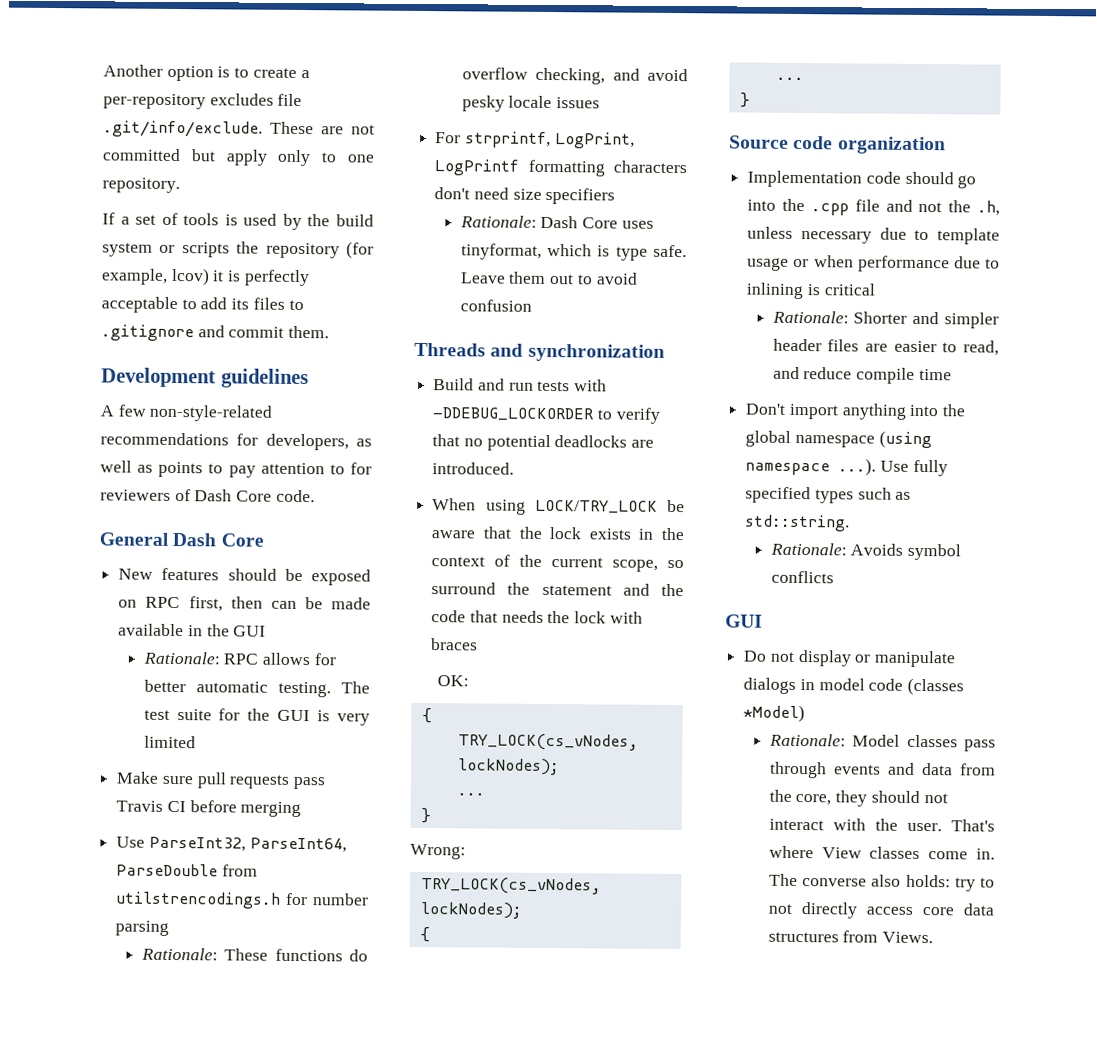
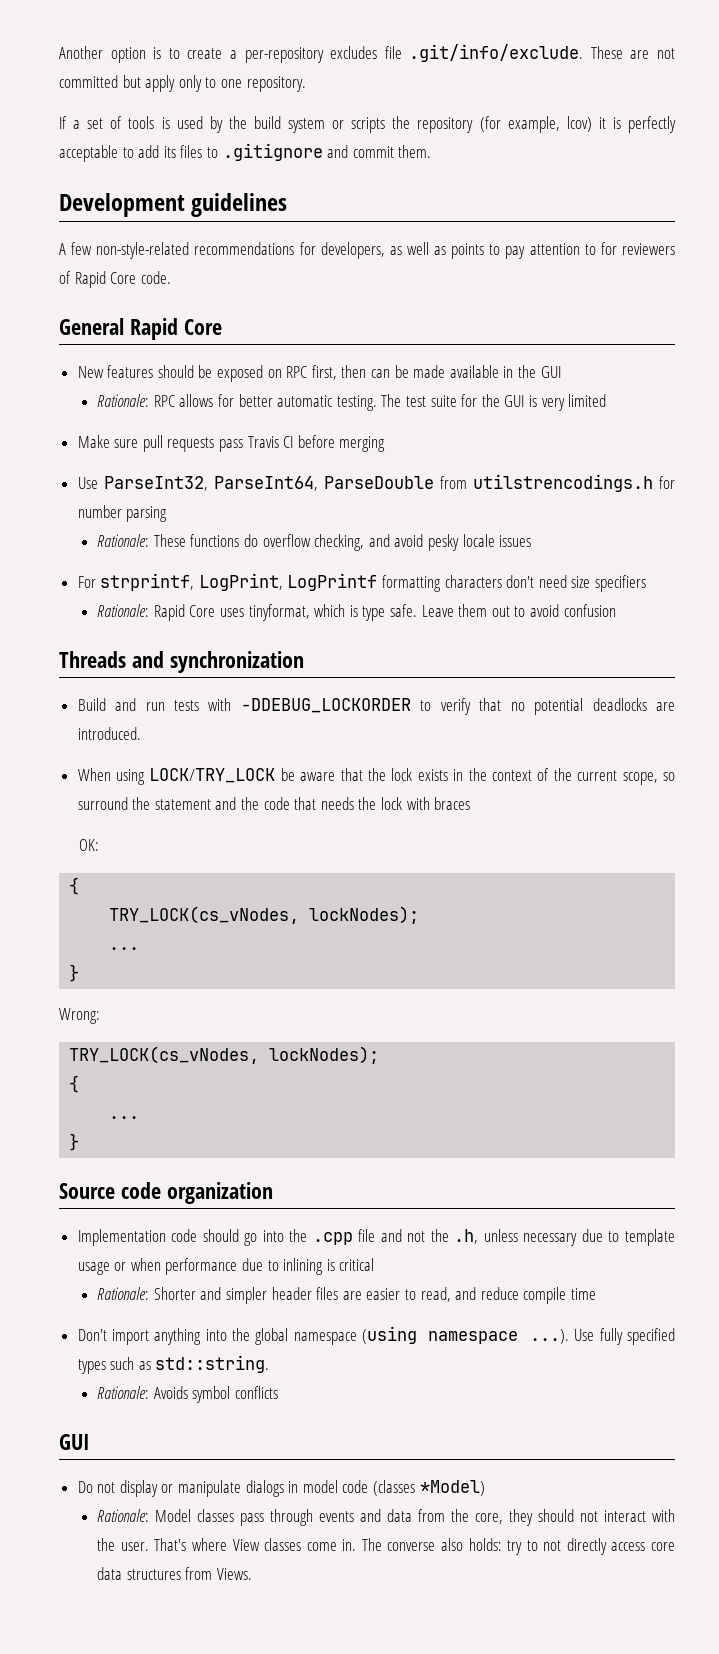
[194,489,233,502] Dash -> [74,271,106,288] Rapid
[172,532,217,547] Dash -> [129,318,178,340] Rapid
[540,215,579,229] Dash -> [153,604,185,621] Rapid

